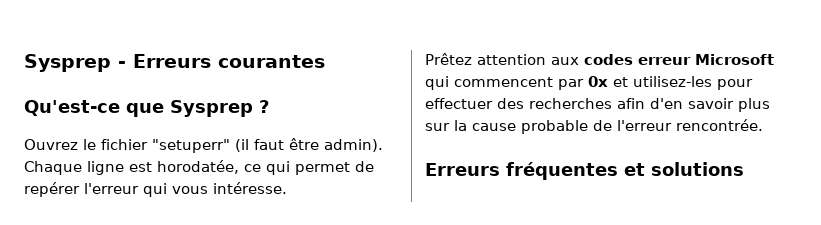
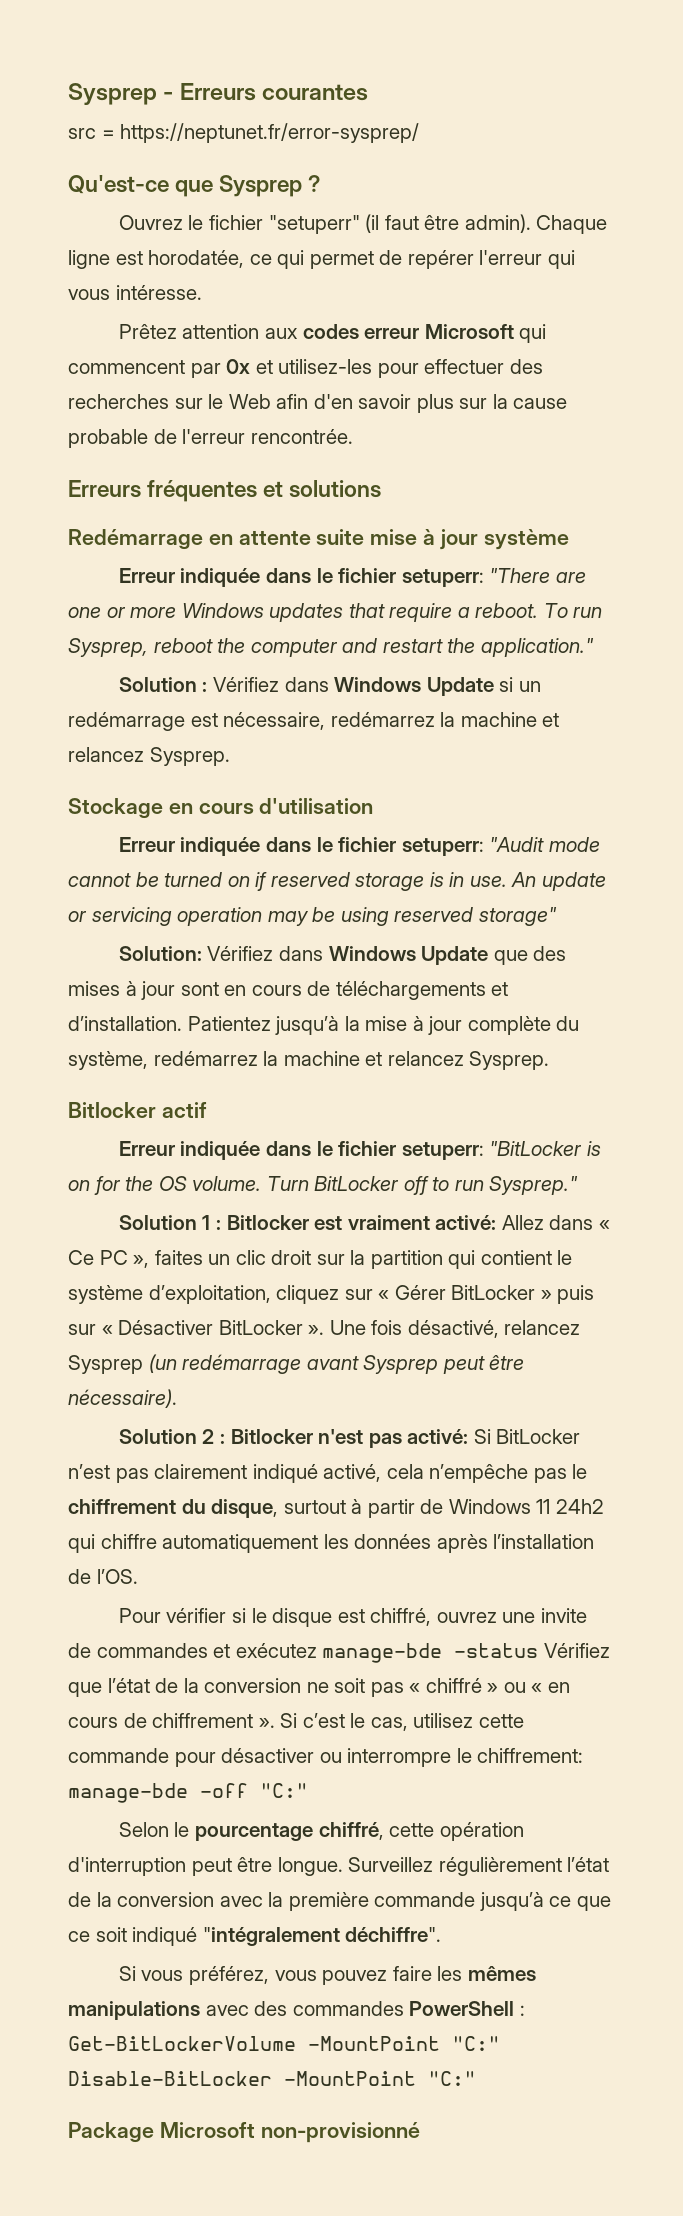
(325, 61) none -> [68,123,420,143] // src = https://neptunet.fr/error-sysprep/
(612, 103) none -> [174,394,271,409] sur le Web
(744, 169) none -> [68,529,569,550] [118,568,586,587] [68,603,603,622] [68,638,594,657] [118,677,541,696] [68,712,560,731] [68,747,230,766] [68,798,374,819] [118,837,600,856] [68,872,606,891] [68,907,557,926] [118,946,567,965] [68,981,509,1000] [68,1016,580,1035] [68,1051,550,1070] [68,1102,207,1118] [118,1141,601,1160] [68,1176,579,1195] [118,1215,610,1230] [68,1250,573,1269] [68,1285,595,1304] [68,1320,581,1338] [68,1354,525,1374] [68,1389,177,1408] [118,1429,581,1448] [68,1464,588,1483] [68,1499,604,1518] [68,1534,595,1553] [68,1569,138,1584] [118,1608,587,1627] [68,1643,610,1663] [68,1678,570,1697] [68,1713,524,1731] [68,1748,584,1767] [68,1783,308,1803] [118,1822,524,1841] [68,1857,610,1876] [68,1892,611,1911] [68,1927,442,1946] [118,1966,536,1985] [68,2001,525,2020] [68,2036,500,2051] [68,2071,476,2086] [68,2122,420,2143] // Redémarrage en attente suite mise à jour système // Erreur indiquée dans le fichier setuperr: "There are one or more Windows updates that require a reboot. To run Sysprep, reboot the computer and restart the application." // Solution : Vérifiez dans Windows Update si un redémarrage est nécessaire, redémarrez la machine et relancez Sysprep. // Stockage en cours d'utilisation // Erreur indiquée dans le fichier setuperr: "Audit mode cannot be turned on if reserved storage is in use. An update or servicing operation may be using reserved storage" // Solution: Vérifiez dans Windows Update que des mises à jour sont en cours de téléchargements et d’installation. Patientez jusqu’à la mise à jour complète du système, redémarrez la machine et relancez Sysprep. // Bitlocker actif // Erreur indiquée dans le fichier setuperr: "BitLocker is on for the OS volume. Turn BitLocker off to run Sysprep." // Solution 1 : Bitlocker est vraiment activé: Allez dans « Ce PC », faites un clic droit sur la partition qui contient le système d’exploitation, cliquez sur « Gérer BitLocker » puis sur « Désactiver BitLocker ». Une fois désactivé, relancez Sysprep (un redémarrage avant Sysprep peut être nécessaire). // Solution 2 : Bitlocker n'est pas activé: Si BitLocker n’est pas clairement indiqué activé, cela n’empêche pas le chiffrement du disque, surtout à partir de Windows 11 24h2 qui chiffre automatiquement les données après l’installation de l’OS. // Pour vérifier si le disque est chiffré, ouvrez une invite de commandes et exécutez manage-bde -status Vérifiez que l’état de la conversion ne soit pas « chiffré » ou « en cours de chiffrement ». Si c’est le cas, utilisez cette commande pour désactiver ou interrompre le chiffrement: manage-bde -off "C:" // Selon le pourcentage chiffré, cette opération d'interruption peut être longue. Surveillez régulièrement l’état de la conversion avec la première commande jusqu’à ce que ce soit indiqué "intégralement déchiffre". // Si vous préférez, vous pouvez faire les mêmes manipulations avec des commandes PowerShell : Get-BitLockerVolume -MountPoint "C:" Disable-BitLocker -MountPoint "C:" // Package Microsoft non-provisionné

